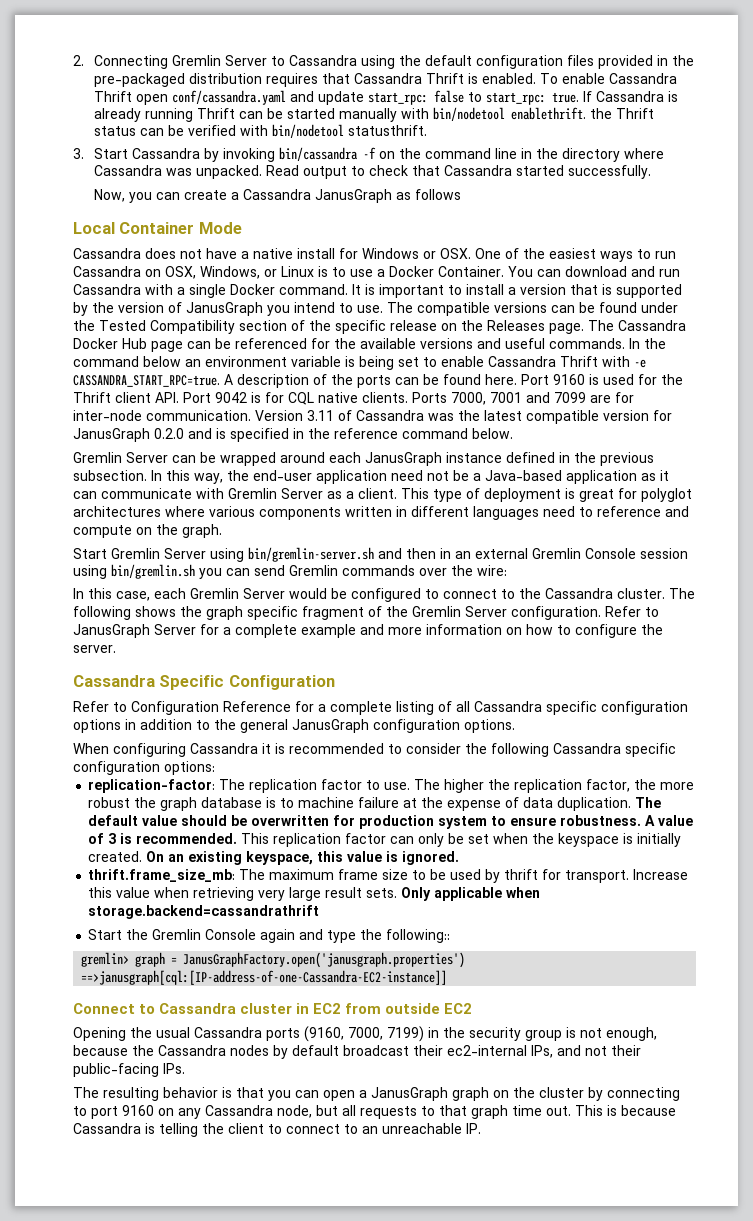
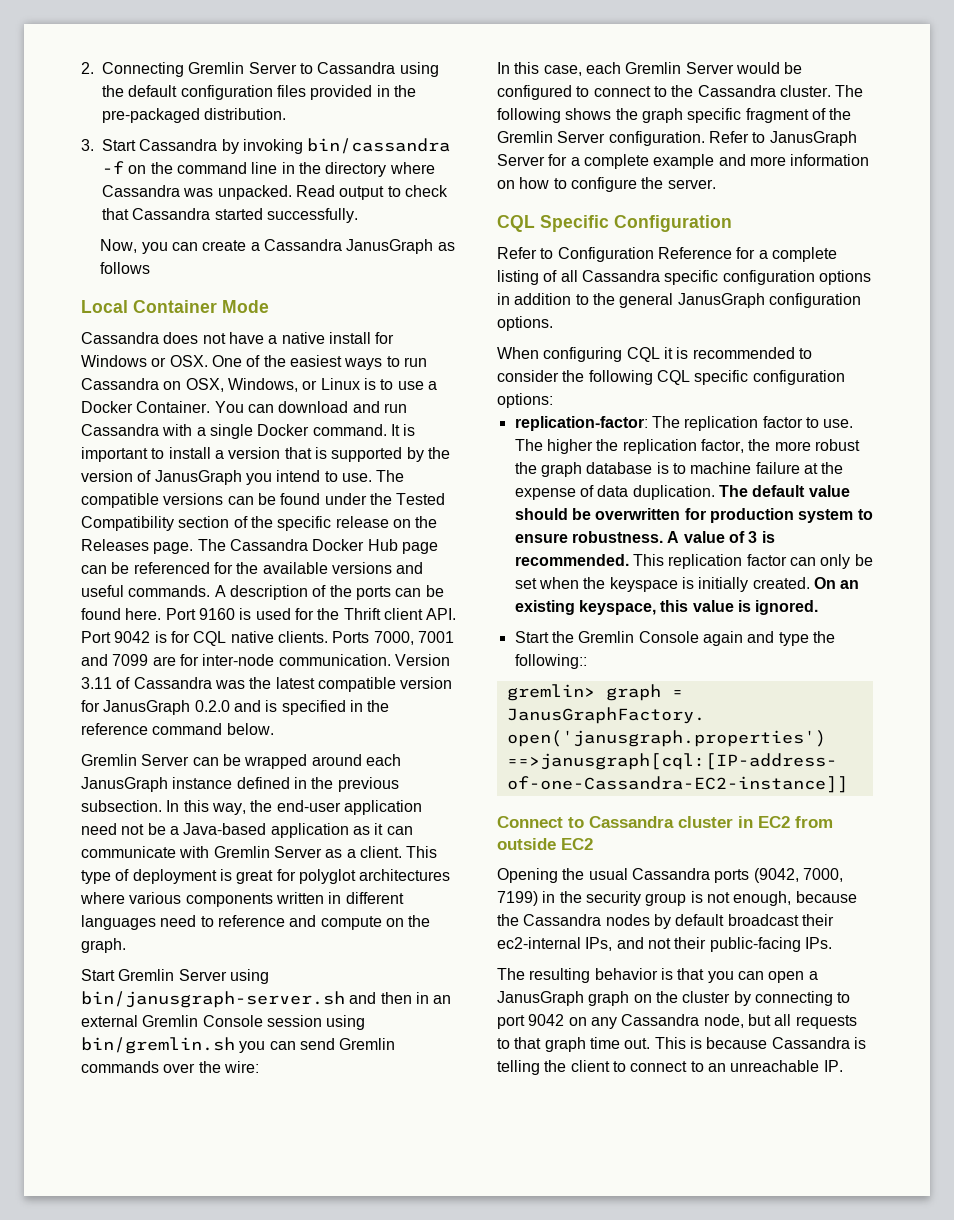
[188,73,677,87] [93,90,678,105] [93,107,654,122] [93,124,427,138] distribution requires that Cassandra Thrift is enabled. To enable Cassandra Thrift open conf/cassandra.yaml and update start_rpc: false to start_rpc: true. If Cassandra is already running Thrift can be started manually with bin/nodetool enablethrift. the Thrift status can be verified with bin/nodetool statusthrift. -> [204,108,287,120] distribution.
[629,338,666,349] [73,356,646,370] [73,375,220,387] In the command below an environment variable is being set to enable Cassandra Thrift with -e CASSANDRA_START_RPC=true. -> (211, 591) none
[248,547,374,562] bin/gremlin-server.sh -> [81,991,345,1008] bin/janusgraph-server.sh
[73,675,155,687] Cassandra -> [497,215,535,232] CQL
[190,743,258,754] Cassandra -> [626,347,660,362] CQL
[553,743,621,754] Cassandra -> [656,370,690,385] CQL
[88,869,689,883] [88,887,541,901] [88,905,320,919] // thrift.frame_size_mb: The maximum frame size to be used by thrift for transport. Increase this value when retrieving very large result sets. Only applicable when storage.backend=cassandrathrift -> (819, 607) none
[304,1026,344,1042] (9160, -> [753,868,799,883] (9042,
[122,1105,154,1116] 9160 -> [528,1014,565,1026] 9042

